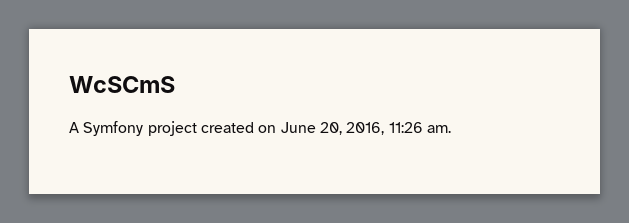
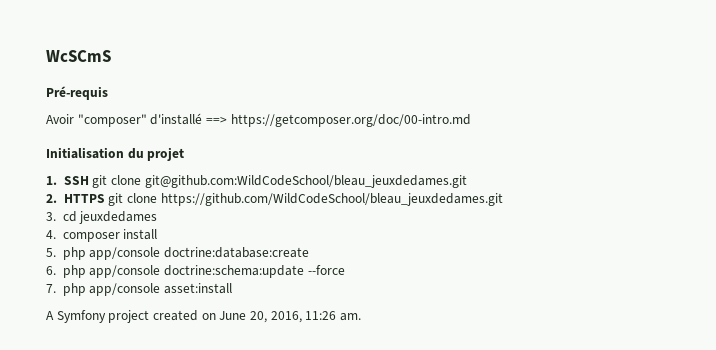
(175, 84) none -> [46,86,108,100] [46,113,471,127] [46,147,185,161] [46,175,467,188] [46,193,503,206] [46,211,158,224] [46,229,158,242] [46,247,310,260] [46,265,345,278] [46,283,233,296] // Pré-requis // Avoir "composer" d'installé ==> https://getcomposer.org/doc/00-intro.md // Initialisation du projet // 1. SSH git clone git@github.com:WildCodeSchool/bleau_jeuxdedames.git // 2. HTTPS git clone https://github.com/WildCodeSchool/bleau_jeuxdedames.git // 3. cd jeuxdedames // 4. composer install // 5. php app/console doctrine:database:create // 6. php app/console doctrine:schema:update --force // 7. php app/console asset:install

